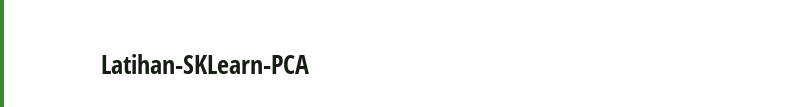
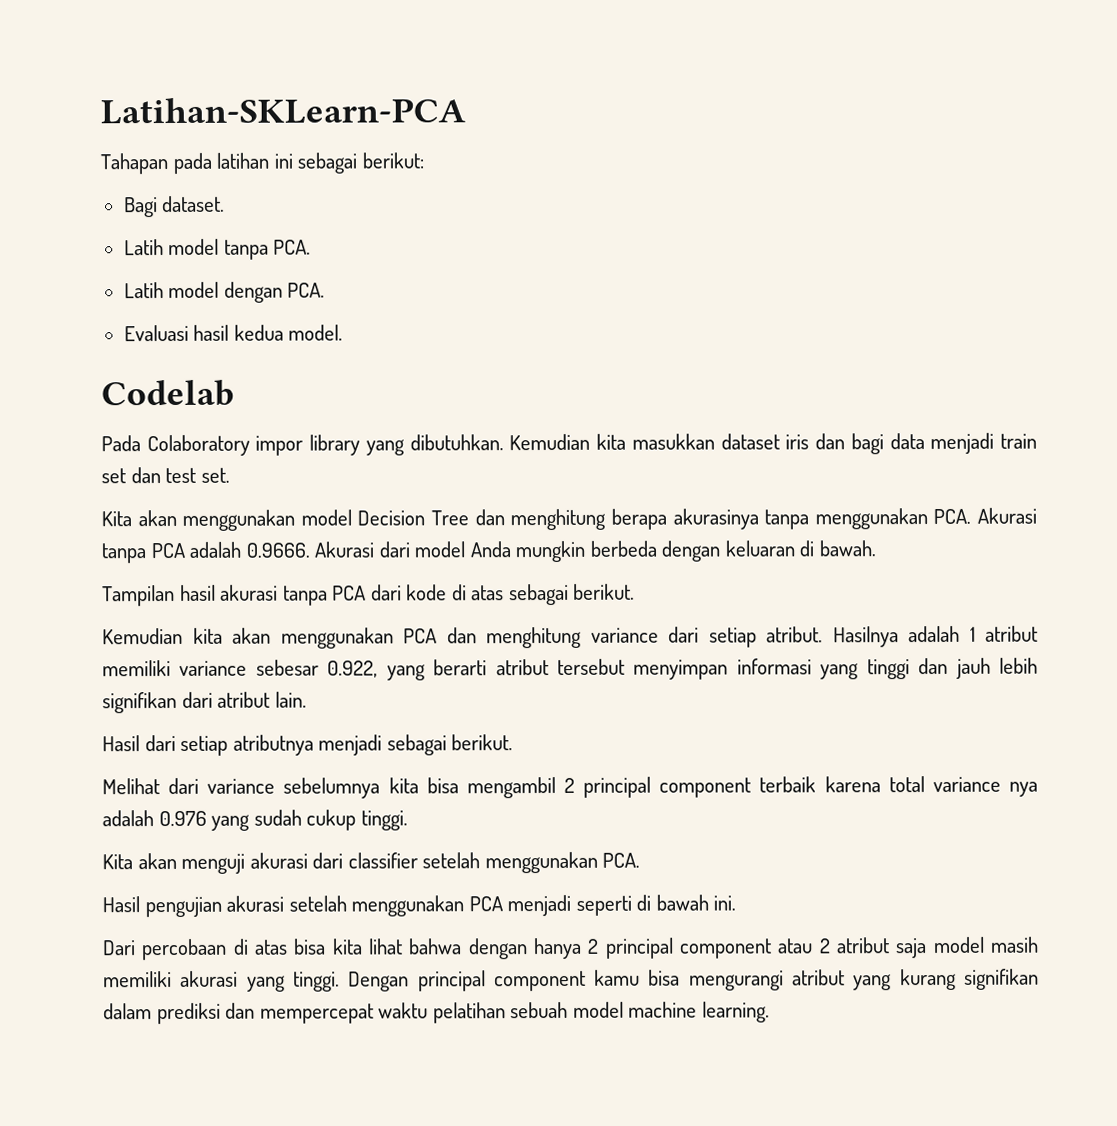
(309, 64) none -> [100,152,424,175] [123,195,226,218] [123,238,312,260] [123,281,326,303] [123,324,344,342] [101,379,235,407] [101,432,1038,457] [101,467,230,484] [101,507,1038,531] [101,540,876,564] [102,583,636,607] [102,625,1038,649] [102,657,1038,681] [102,691,307,714] [102,734,514,756] [102,776,1038,799] [102,809,408,831] [102,851,641,874] [102,894,737,918] [102,936,1040,961] [103,968,1039,992] [103,1001,770,1025] // Tahapan pada latihan ini sebagai berikut: // Bagi dataset. // Latih model tanpa PCA. // Latih model dengan PCA. // Evaluasi hasil kedua model. // Codelab // Pada Colaboratory impor library yang dibutuhkan. Kemudian kita masukkan dataset iris dan bagi data menjadi train set dan test set. // Kita akan menggunakan model Decision Tree dan menghitung berapa akurasinya tanpa menggunakan PCA. Akurasi tanpa PCA adalah 0.9666. Akurasi dari model Anda mungkin berbeda dengan keluaran di bawah. // Tampilan hasil akurasi tanpa PCA dari kode di atas sebagai berikut. // Kemudian kita akan menggunakan PCA dan menghitung variance dari setiap atribut. Hasilnya adalah 1 atribut memiliki variance sebesar 0.922, yang berarti atribut tersebut menyimpan informasi yang tinggi dan jauh lebih signifikan dari atribut lain. // Hasil dari setiap atributnya menjadi sebagai berikut. // Melihat dari variance sebelumnya kita bisa mengambil 2 principal component terbaik karena total variance nya adalah 0.976 yang sudah cukup tinggi. // Kita akan menguji akurasi dari classifier setelah menggunakan PCA. // Hasil pengujian akurasi setelah menggunakan PCA menjadi seperti di bawah ini. // Dari percobaan di atas bisa kita lihat bahwa dengan hanya 2 principal component atau 2 atribut saja model masih memiliki akurasi yang tinggi. Dengan principal component kamu bisa mengurangi atribut yang kurang signifikan dalam prediksi dan mempercepat waktu pelatihan sebuah model machine learning.

